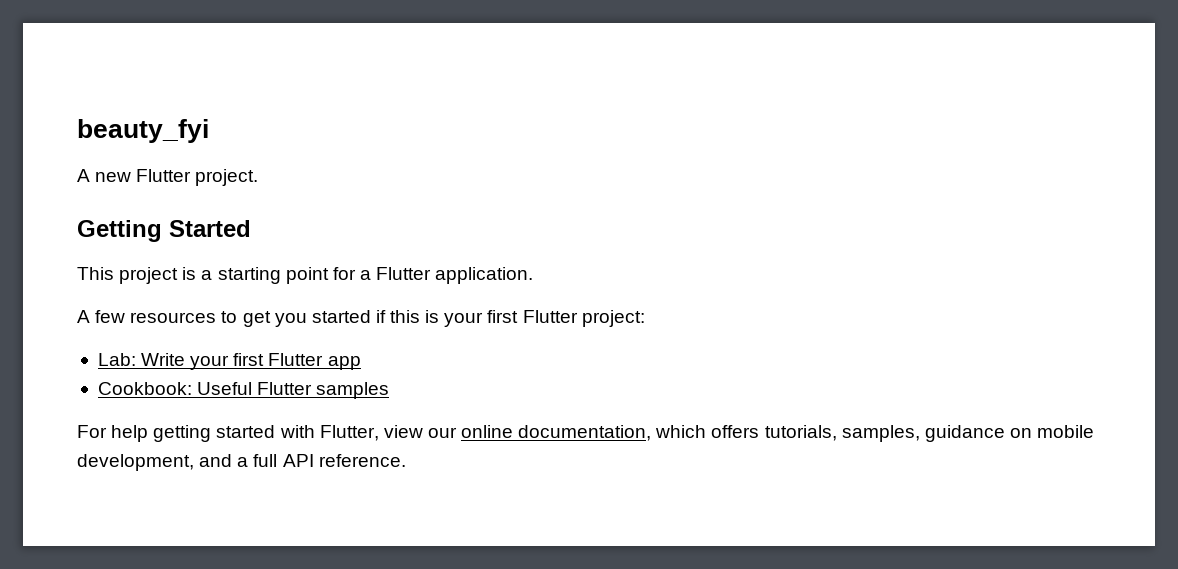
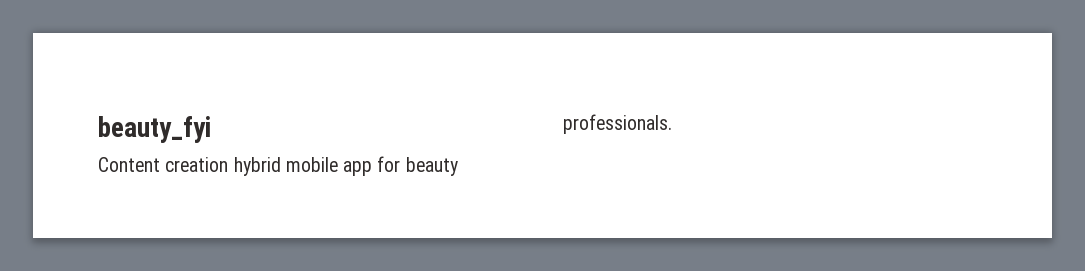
[77,169,259,186] [77,220,251,242] [77,267,534,284] [77,310,645,327] [97,353,361,370] [97,382,390,399] [77,425,1095,442] [77,454,406,471] A new Flutter project. // Getting Started // This project is a starting point for a Flutter application. // A few resources to get you started if this is your first Flutter project: // Lab: Write your first Flutter app // Cookbook: Useful Flutter samples // For help getting started with Flutter, view our online documentation, which offers tutorials, samples, guidance on mobile development, and a full API reference. -> [98,156,458,176] [563,114,672,134] Content creation hybrid mobile app for beauty professionals.

